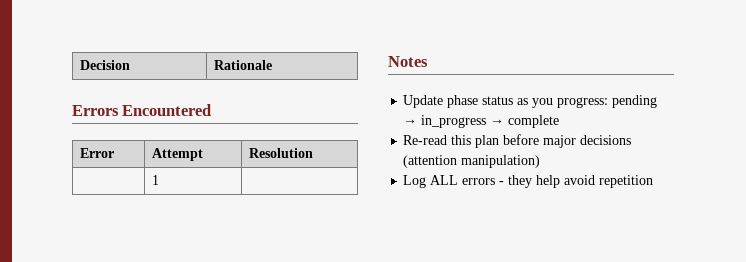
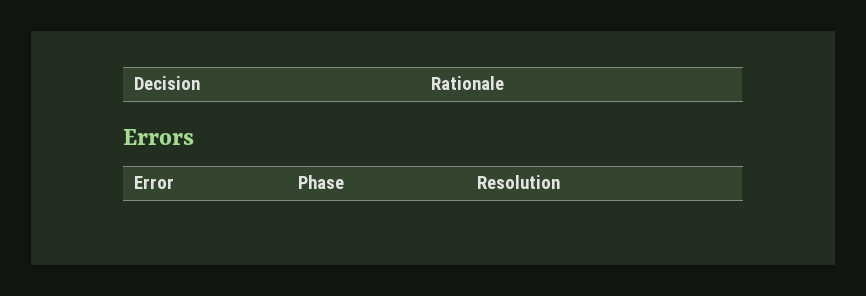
[122,104,212,116] Encountered -> (194, 137) none
[152,148,204,161] Attempt -> [298,175,345,189] Phase
[152,175,160,185] [388,56,428,67] [403,95,658,108] [403,115,560,128] [403,134,632,148] [403,155,541,168] [403,175,654,188] // | 1 | // Notes // Update phase status as you progress: pending → in_progress → complete // Re-read this plan before major decisions (attention manipulation) // Log ALL errors - they help avoid repetition -> (561, 182) none

